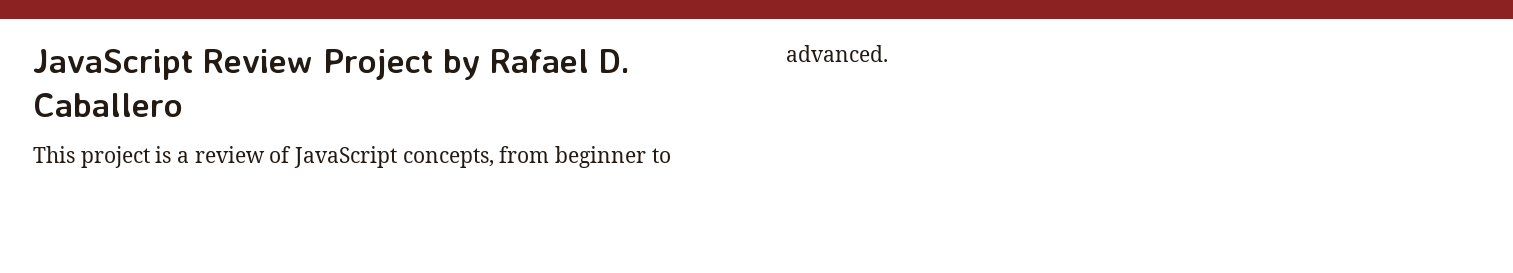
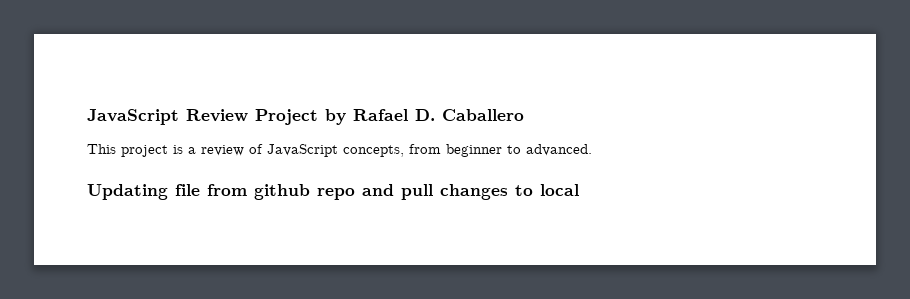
(888, 53) none -> [87,184,579,200] // Updating file from github repo and pull changes to local

